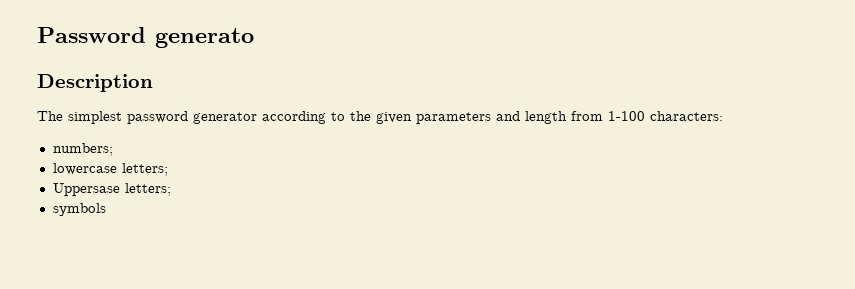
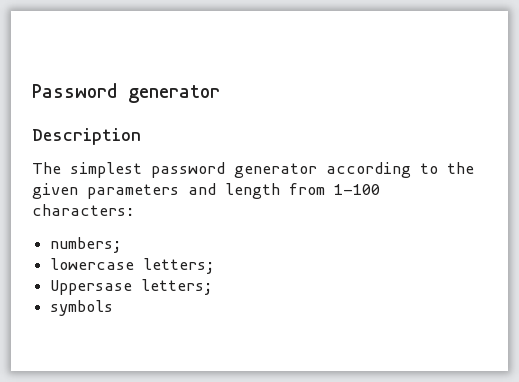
[155,28,254,48] generato -> [128,85,220,103] generator

